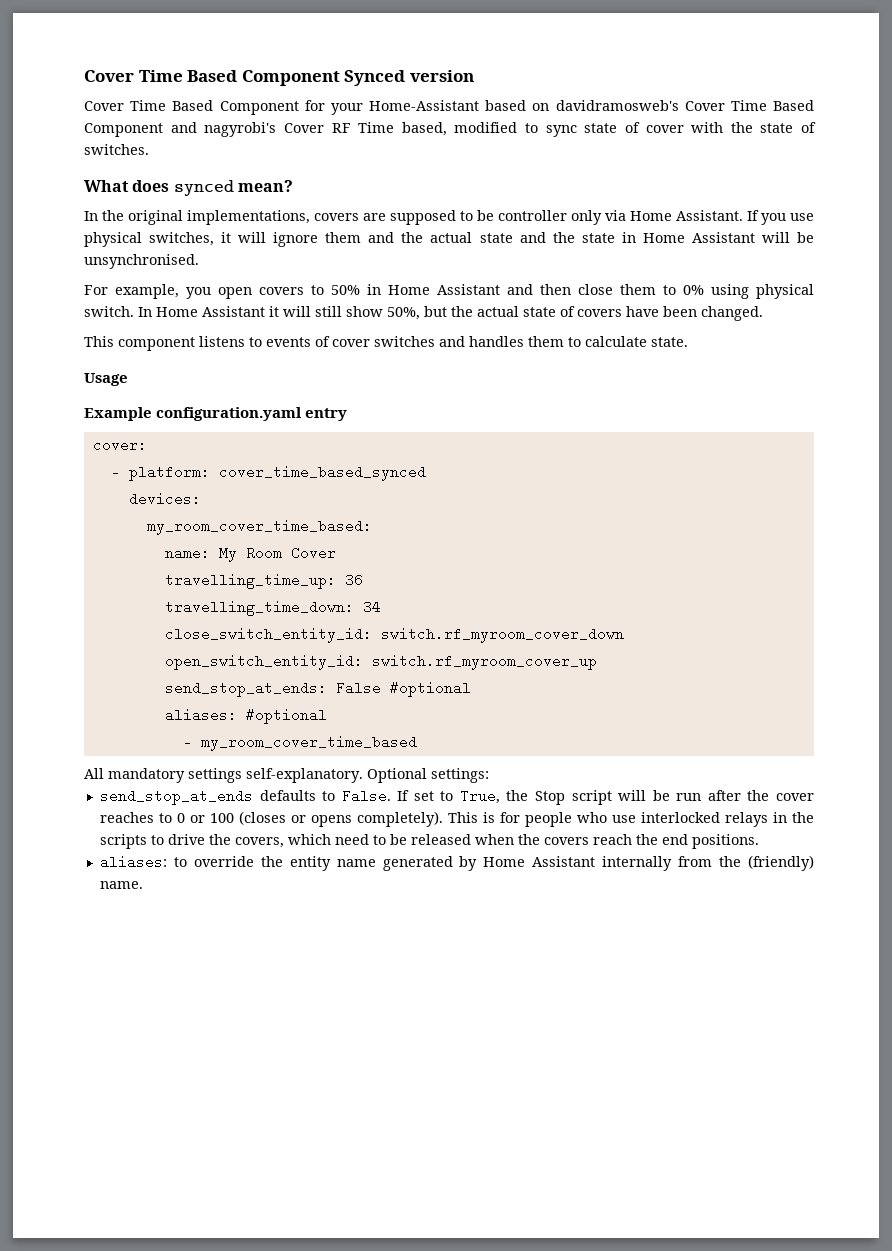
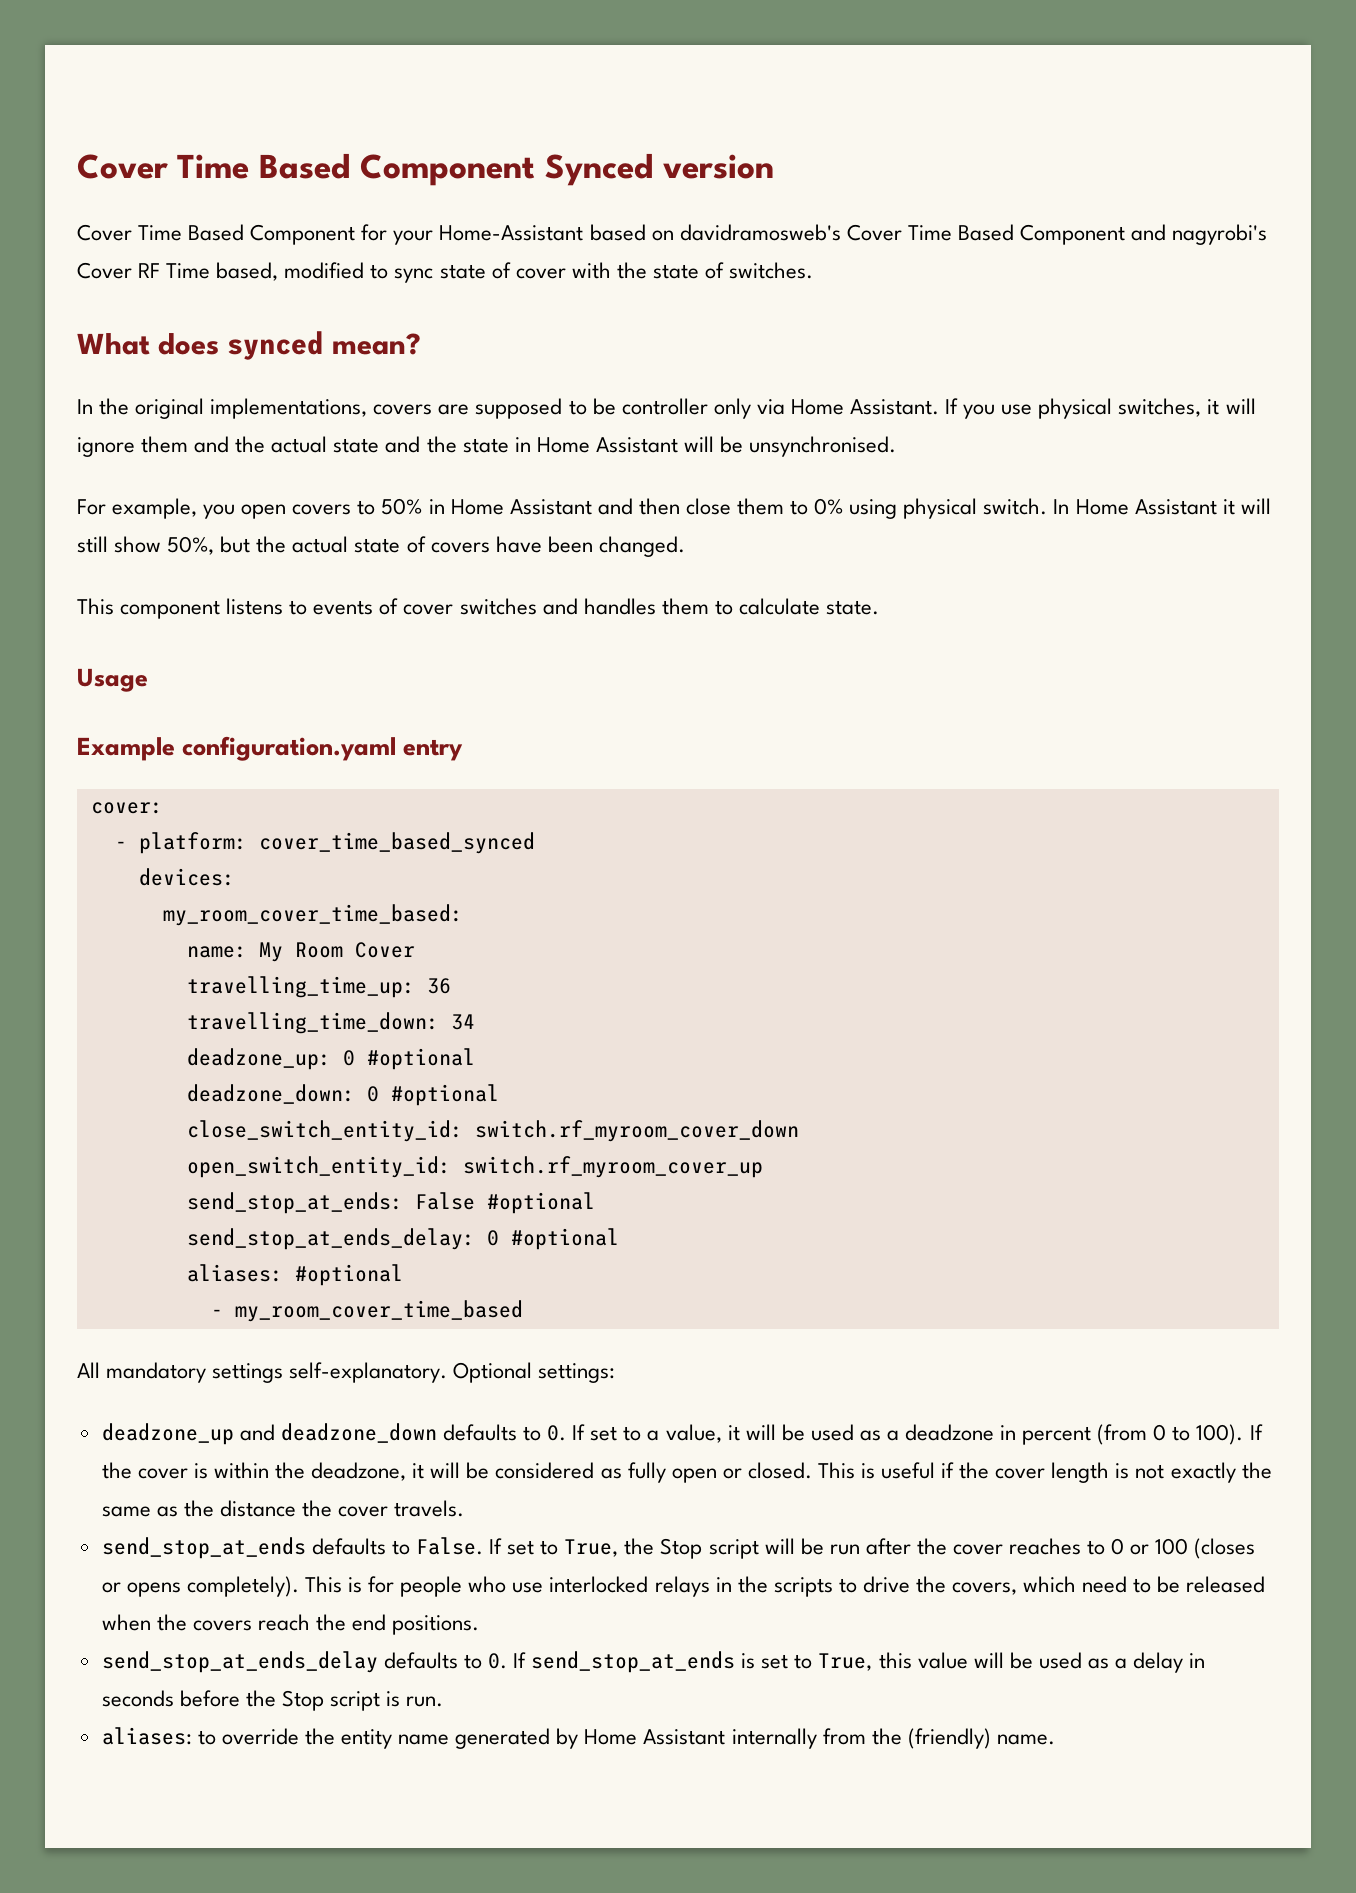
(381, 607) none -> [186,1048,475,1070] [186,1084,499,1106] // deadzone_up: 0 #optional // deadzone_down: 0 #optional
(471, 689) none -> [186,1228,619,1250] // send_stop_at_ends_delay: 0 #optional
(489, 775) none -> [101,1423,1263,1445] [101,1462,1272,1483] [101,1500,465,1517] // deadzone_up and deadzone_down defaults to 0. If set to a value, it will be used as a deadzone in percent (from 0 to 100). If the cover is within the deadzone, it will be considered as fully open or closed. This is useful if the cover length is not exactly the same as the distance the cover travels.
(759, 841) none -> [101,1651,1206,1673] [101,1690,444,1711] // send_stop_at_ends_delay defaults to 0. If send_stop_at_ends is set to True, this value will be used as a delay in seconds before the Stop script is run.

